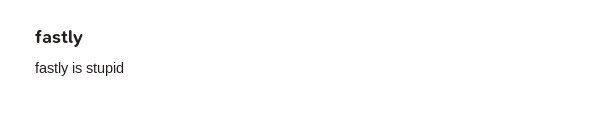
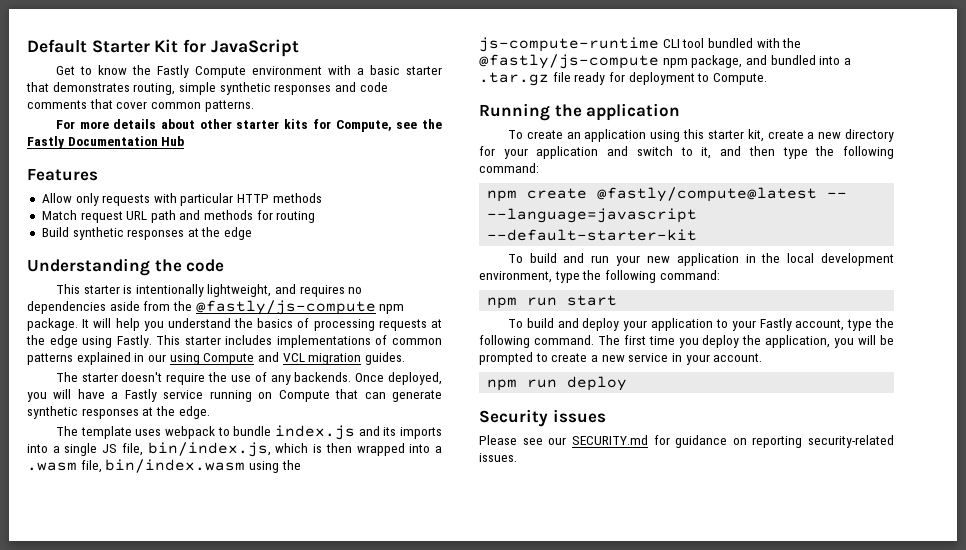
[35,29,83,47] [35,62,124,76] fastly // fastly is stupid -> [27,39,299,57] [55,65,443,78] [26,82,388,95] [27,99,254,112] [55,119,442,132] [27,136,185,149] [27,168,98,181] [41,193,322,206] [41,210,316,223] [41,227,253,240] [27,258,225,276] [55,284,363,297] [27,300,405,315] [27,318,443,331] [26,335,442,348] [27,352,405,365] [55,372,442,385] [27,389,442,402] [27,406,210,419] [55,425,442,440] [27,442,443,457] [27,459,301,473] [479,37,802,52] [479,54,851,69] [479,72,767,86] [479,103,681,121] [507,129,894,142] [479,146,894,159] [479,163,539,173] [487,187,848,202] [487,208,698,223] [487,229,698,241] [507,253,894,266] [479,270,720,283] [487,295,618,309] [507,318,894,331] [479,335,895,348] [479,352,763,365] [487,376,628,391] [479,409,606,427] [479,435,894,448] [479,453,517,462] Default Starter Kit for JavaScript // Get to know the Fastly Compute environment with a basic starter that demonstrates routing, simple synthetic responses and code comments that cover common patterns. // For more details about other starter kits for Compute, see the Fastly Documentation Hub // Features // Allow only requests with particular HTTP methods // Match request URL path and methods for routing // Build synthetic responses at the edge // Understanding the code // This starter is intentionally lightweight, and requires no dependencies aside from the @fastly/js-compute npm package. It will help you understand the basics of processing requests at the edge using Fastly. This starter includes implementations of common patterns explained in our using Compute and VCL migration guides. // The starter doesn't require the use of any backends. Once deployed, you will have a Fastly service running on Compute that can generate synthetic responses at the edge. // The template uses webpack to bundle index.js and its imports into a single JS file, bin/index.js, which is then wrapped into a .wasm file, bin/index.wasm using the js-compute-runtime CLI tool bundled with the @fastly/js-compute npm package, and bundled into a .tar.gz file ready for deployment to Compute. // Running the application // To create an application using this starter kit, create a new directory for your application and switch to it, and then type the following command: // npm create @fastly/compute@latest -- --language=javascript --default-starter-kit // To build and run your new application in the local development environment, type the following command: // npm run start // To build and deploy your application to your Fastly account, type the following command. The first time you deploy the application, you will be prompted to create a new service in your account. // npm run deploy // Security issues // Please see our SECURITY.md for guidance on reporting security-related issues.

